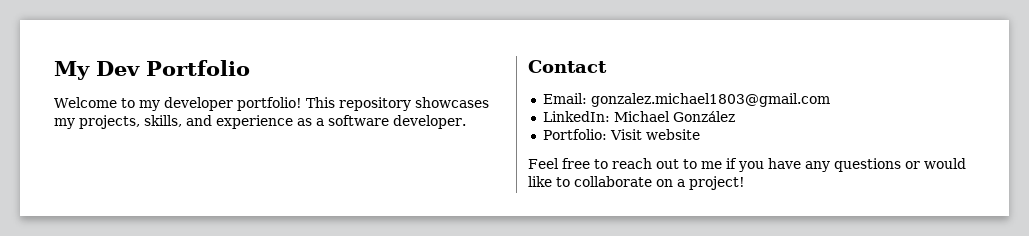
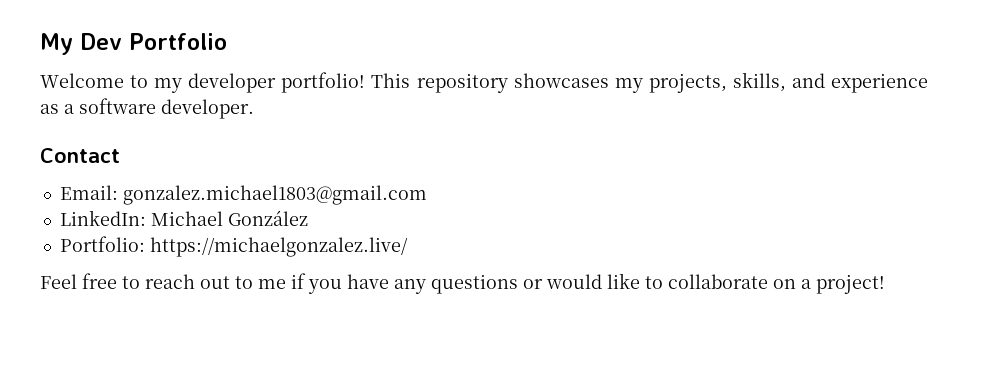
[609,129,700,140] Visit website -> [149,237,408,257] https://michaelgonzalez.live/

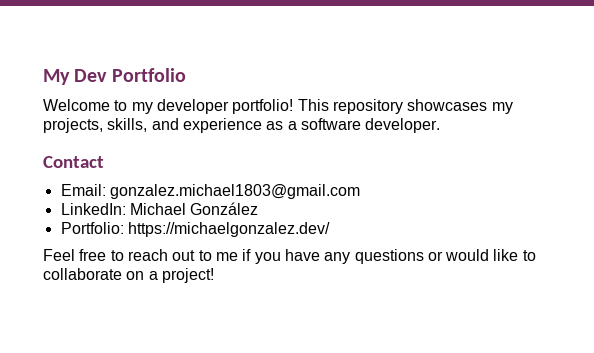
[149,237,408,257] https://michaelgonzalez.live/ -> [127,222,330,237] https://michaelgonzalez.dev/

